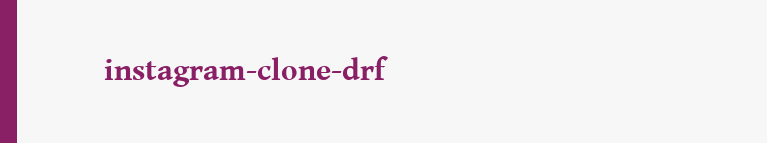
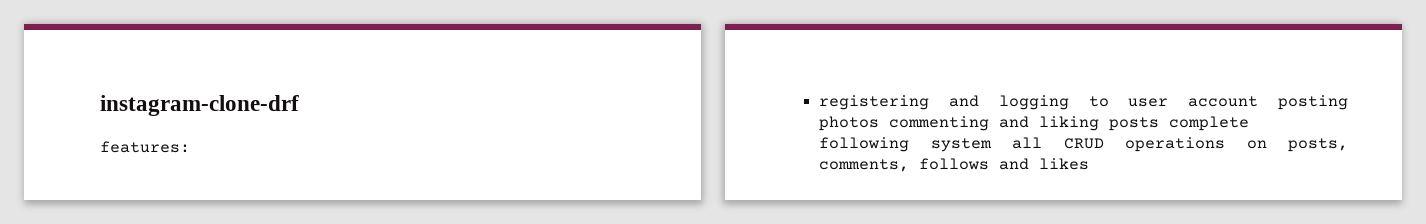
(388, 71) none -> [100,141,190,153] [819,95,1348,110] [819,116,1250,131] [819,137,1348,152] [819,158,1090,172] // features: // registering and logging to user account posting photos commenting and liking posts complete following system all CRUD operations on posts, comments, follows and likes

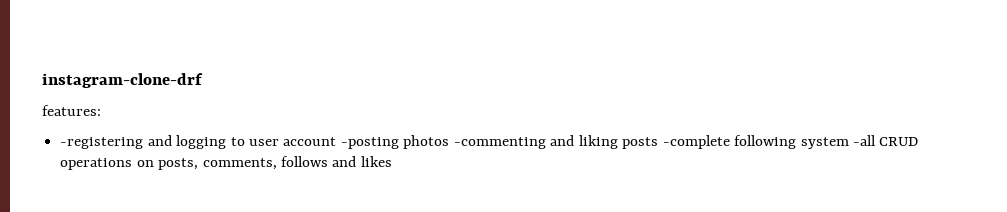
[819,95,930,110] registering -> [60,137,144,149] -registering
[1278,95,1348,110] [819,116,990,131] posting photos commenting -> [340,135,546,149] -posting photos -commenting
[1169,116,1250,131] complete -> [662,135,730,149] -complete
[1012,137,1043,149] all -> [852,135,876,146] -all

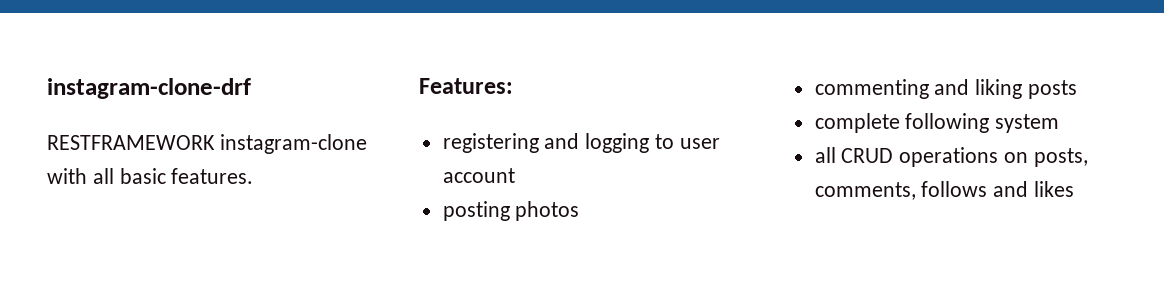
[42,105,101,116] [60,137,144,149] features: // -registering -> [47,134,367,154] [47,168,254,184] [419,78,513,94] [442,133,539,153] RESTFRAMEWORK instagram-clone with all basic features. // Features: // registering
[340,137,399,149] -posting -> [442,201,510,221] // posting
[453,137,546,149] -commenting -> [814,79,929,99] // commenting
[662,135,730,149] -complete -> [814,113,900,133] // complete
[852,135,876,146] -all -> [814,147,836,163] // all

